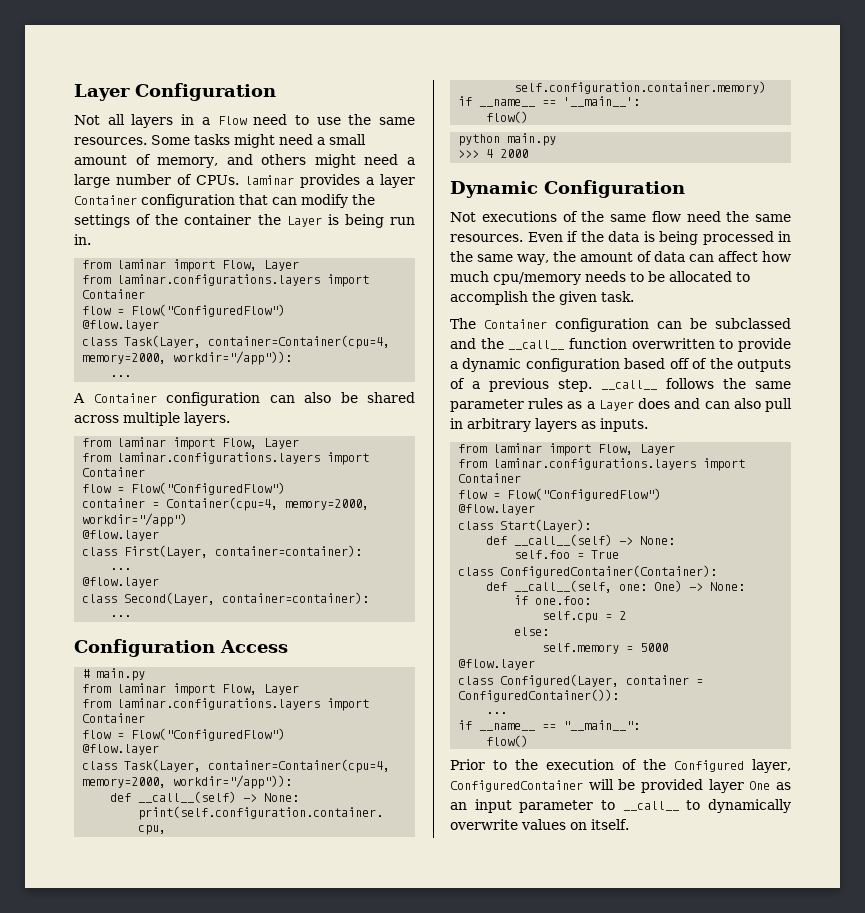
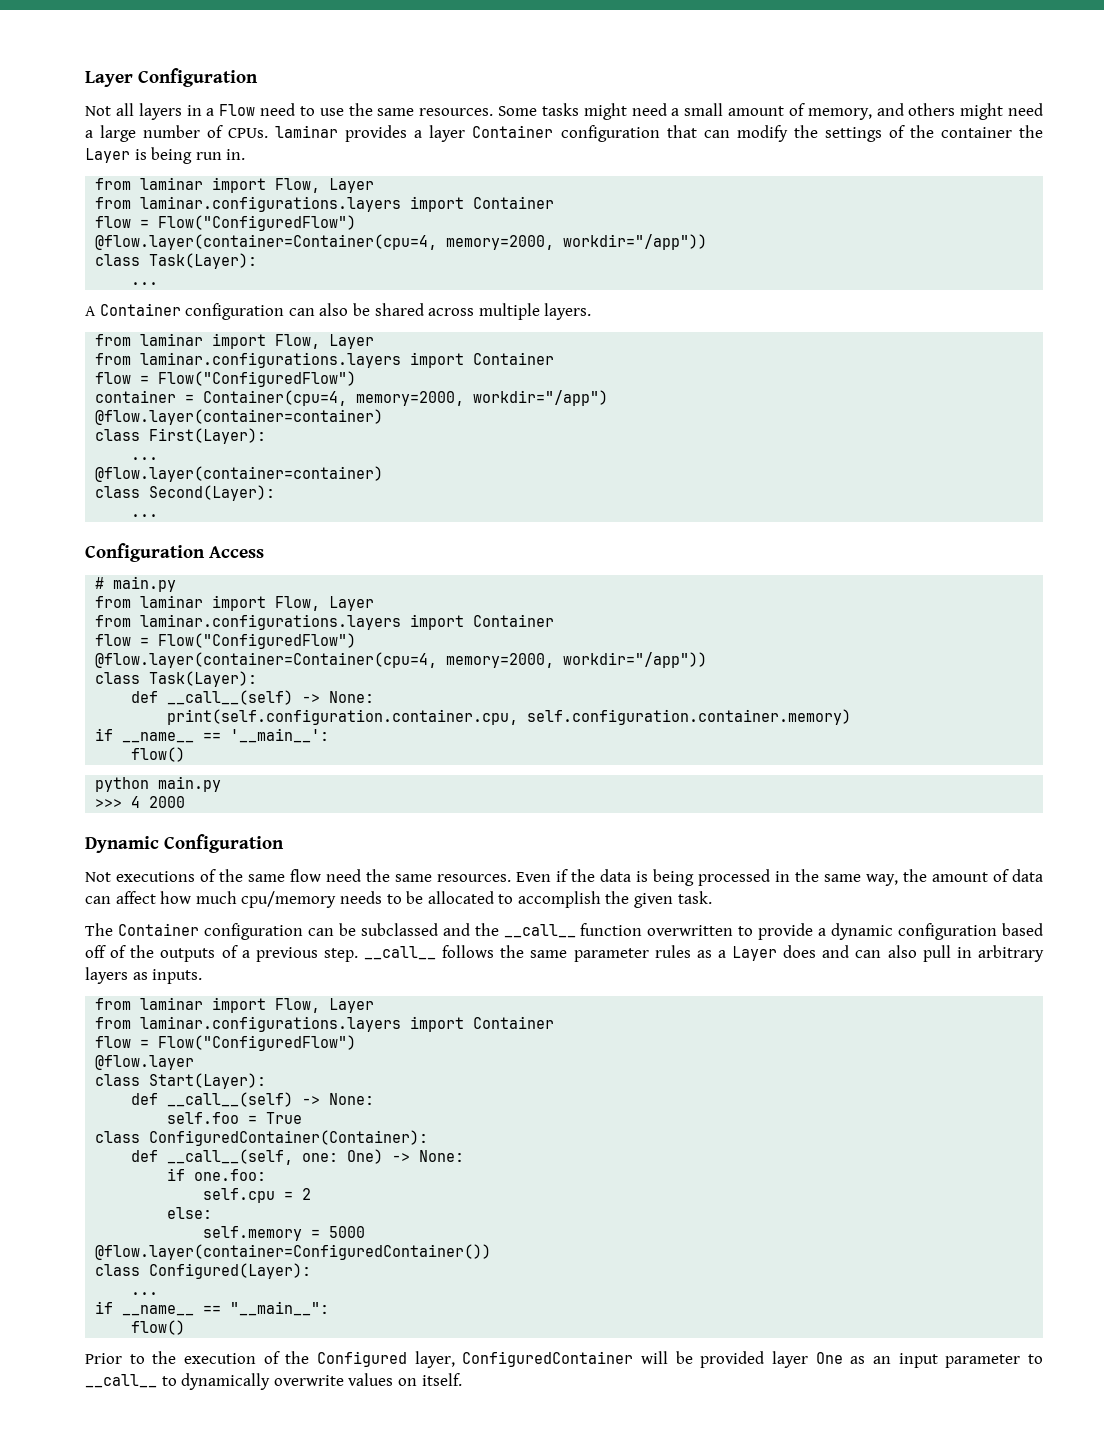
[82,320,160,331] [82,335,391,349] [82,351,293,365] @flow.layer // class Task(Layer, container=Container(cpu=4, memory=2000, workdir="/app")): -> [95,234,708,250] [95,253,258,269] @flow.layer(container=Container(cpu=4, memory=2000, workdir="/app")) // class Task(Layer):
[82,530,160,541] [82,545,363,558] [110,568,132,570] [82,577,160,588] [82,592,370,605] @flow.layer // class First(Layer, container=container): // ... // @flow.layer // class Second(Layer, container=container): -> [95,409,384,425] [95,428,267,444] [131,457,159,460] [95,466,384,482] [95,485,276,501] @flow.layer(container=container) // class First(Layer): // ... // @flow.layer(container=container) // class Second(Layer):
[82,744,160,755] [82,759,391,773] [82,775,293,789] @flow.layer // class Task(Layer, container=Container(cpu=4, memory=2000, workdir="/app")): -> [95,652,708,668] [95,671,258,687] @flow.layer(container=Container(cpu=4, memory=2000, workdir="/app")) // class Task(Layer):
[458,659,536,670] [458,674,704,687] [458,689,620,702] @flow.layer // class Configured(Layer, container = ConfiguredContainer()): -> [95,1244,492,1260] [95,1263,312,1279] @flow.layer(container=ConfiguredContainer()) // class Configured(Layer):

